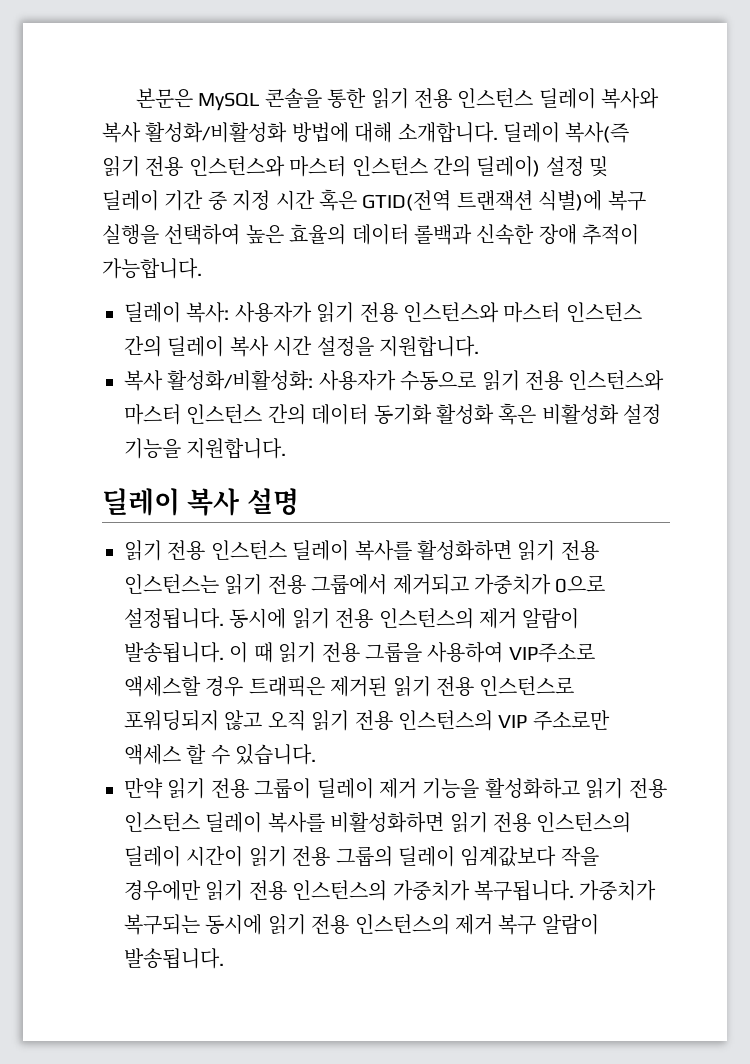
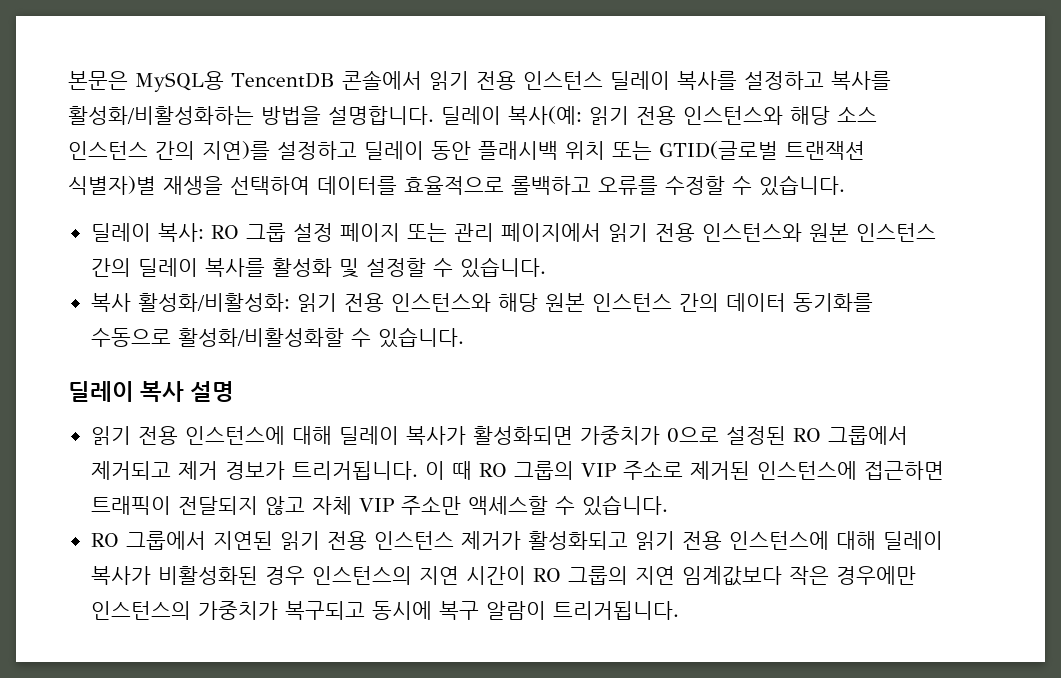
[198,88,660,111] [102,122,630,143] [102,156,609,177] [102,189,646,211] [102,224,640,245] [102,258,202,279] [124,302,561,323] MySQL 콘솔을 통한 읽기 전용 인스턴스 딜레이 복사와 복사 활성화/비활성화 방법에 대해 소개합니다. 딜레이 복사(즉 읽기 전용 인스턴스와 마스터 인스턴스 간의 딜레이) 설정 및 딜레이 기간 중 지정 시간 혹은 GTID(전역 트랜잭션 식별)에 복구 실행을 선택하여 높은 효율의 데이터 롤백과 신속한 장애 추적이 가능합니다. // 딜레이 복사: 사용자가 읽기 전용 인스턴스와 마스터 -> [135,70,891,92] [68,106,877,125] [68,141,865,160] [68,175,845,196] [90,223,849,242] MySQL용 TencentDB 콘솔에서 읽기 전용 인스턴스 딜레이 복사를 설정하고 복사를 활성화/비활성화하는 방법을 설명합니다. 딜레이 복사(예: 읽기 전용 인스턴스와 해당 소스 인스턴스 간의 지연)를 설정하고 딜레이 동안 플래시백 위치 또는 GTID(글로벌 트랜잭션 식별자)별 재생을 선택하여 데이터를 효율적으로 롤백하고 오류를 수정할 수 있습니다. // 딜레이 복사: RO 그룹 설정 페이지 또는 관리 페이지에서 읽기 전용 인스턴스와 원본
[229,336,479,357] 복사 시간 설정을 지원합니다. -> [204,257,546,278] 복사를 활성화 및 설정할 수 있습니다.
[318,370,665,391] [124,404,181,425] 사용자가 수동으로 읽기 전용 인스턴스와 마스터 -> [296,293,585,312] 읽기 전용 인스턴스와 해당 원본
[373,403,662,425] [124,438,287,459] 동기화 활성화 혹은 비활성화 설정 기능을 지원합니다. -> [792,293,873,312] [90,327,464,348] 동기화를 수동으로 활성화/비활성화할 수 있습니다.
[210,540,599,561] [124,574,606,595] [124,608,580,629] [124,642,595,663] [124,676,575,697] [124,710,610,731] [124,744,317,765] [124,778,667,799] [124,812,632,833] [124,846,599,867] [124,880,657,901] [124,914,493,935] 인스턴스 딜레이 복사를 활성화하면 읽기 전용 인스턴스는 읽기 전용 그룹에서 제거되고 가중치가 0으로 설정됩니다. 동시에 읽기 전용 인스턴스의 제거 알람이 발송됩니다. 이 때 읽기 전용 그룹을 사용하여 VIP주소로 액세스할 경우 트래픽은 제거된 읽기 전용 인스턴스로 포워딩되지 않고 오직 읽기 전용 인스턴스의 VIP 주소로만 액세스 할 수 있습니다. // 만약 읽기 전용 그룹이 딜레이 제거 기능을 활성화하고 읽기 전용 인스턴스 딜레이 복사를 비활성화하면 읽기 전용 인스턴스의 딜레이 시간이 읽기 전용 그룹의 딜레이 임계값보다 작을 경우에만 읽기 전용 인스턴스의 가중치가 복구됩니다. 가중치가 복구되는 동시에 읽기 전용 인스턴스의 제거 -> [184,426,908,445] [90,461,944,480] [90,495,668,516] [90,531,943,550] [90,566,916,586] [90,601,432,620] 인스턴스에 대해 딜레이 복사가 활성화되면 가중치가 0으로 설정된 RO 그룹에서 제거되고 제거 경보가 트리거됩니다. 이 때 RO 그룹의 VIP 주소로 제거된 인스턴스에 접근하면 트래픽이 전달되지 않고 자체 VIP 주소만 액세스할 수 있습니다. // RO 그룹에서 지연된 읽기 전용 인스턴스 제거가 활성화되고 읽기 전용 인스턴스에 대해 딜레이 복사가 비활성화된 경우 인스턴스의 지연 시간이 RO 그룹의 지연 임계값보다 작은 경우에만 인스턴스의 가중치가 복구되고 동시에
[124,948,224,969] 발송됩니다. -> [552,601,679,620] 트리거됩니다.

